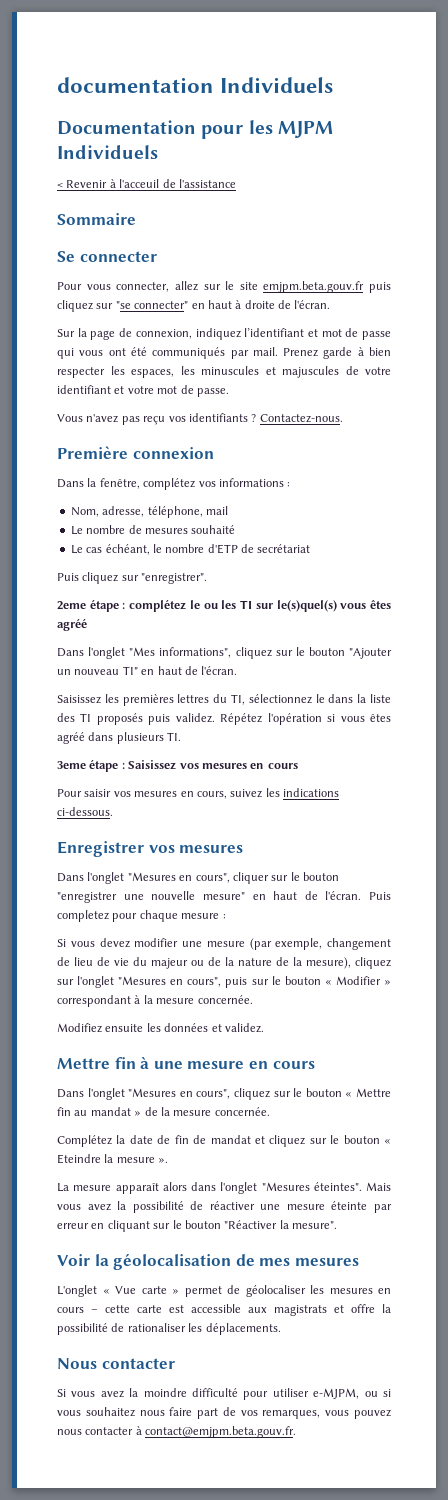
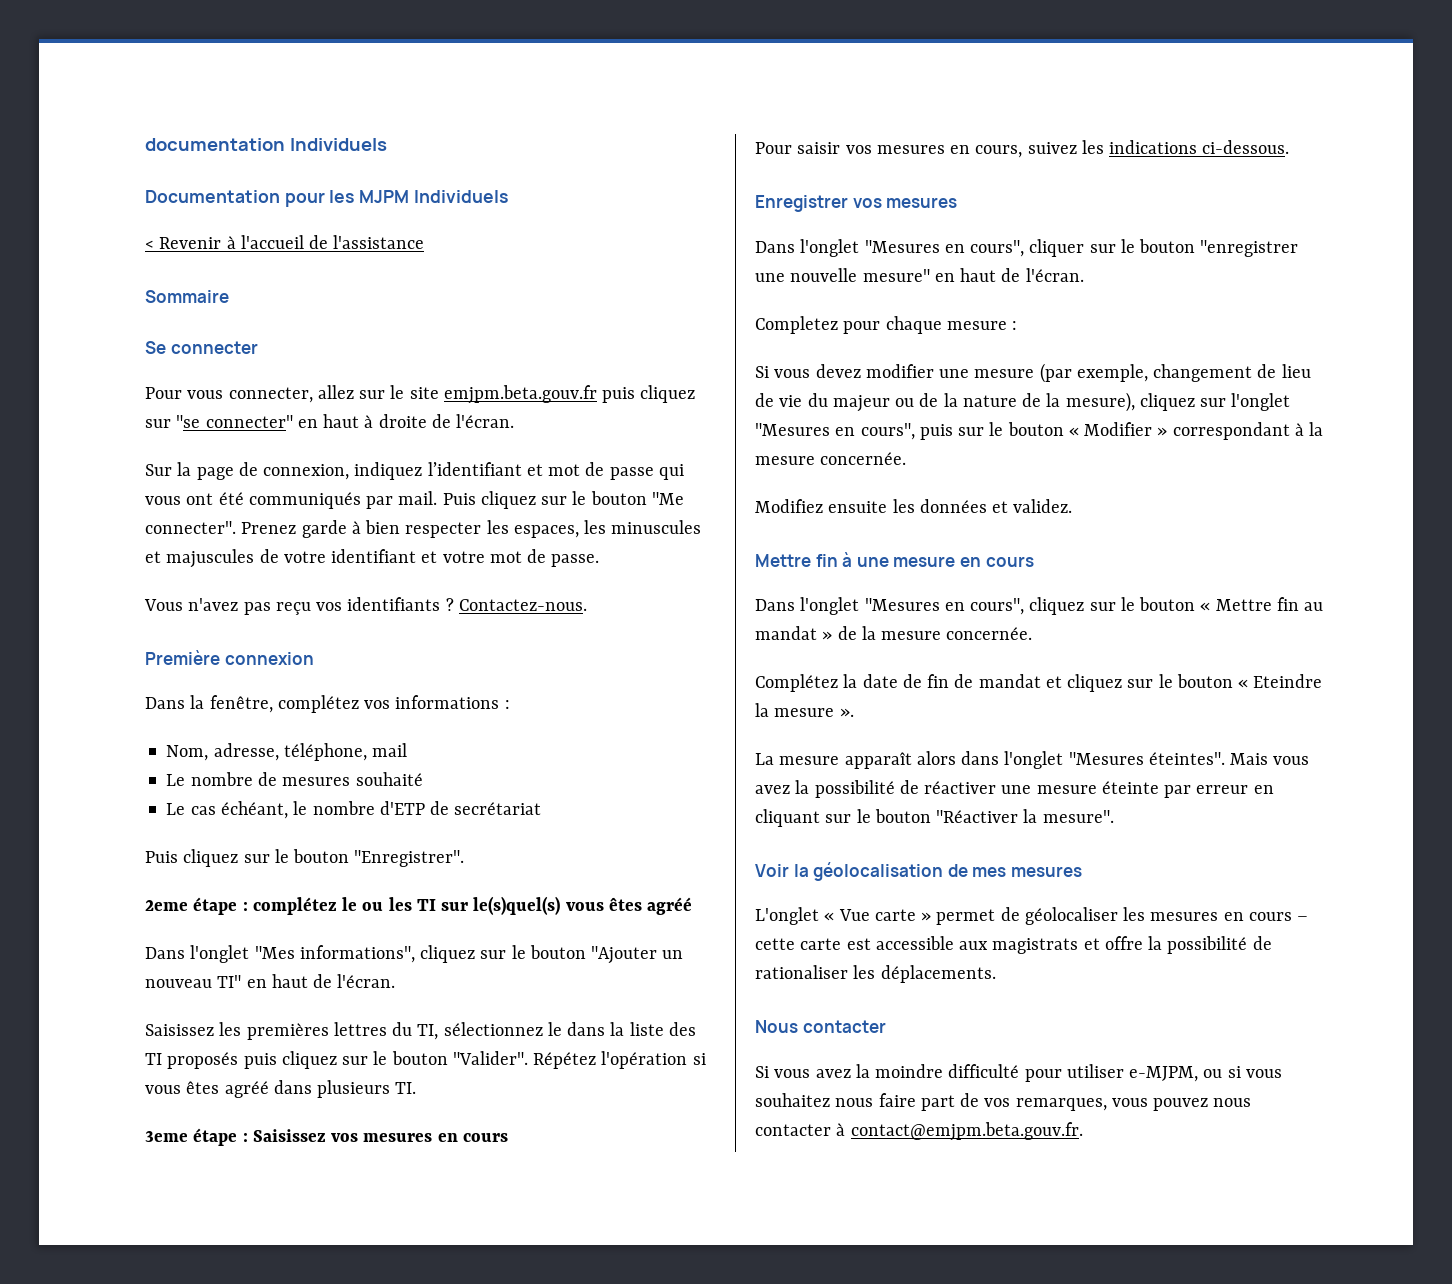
[119,179,160,188] l'acceuil -> [240,235,304,249] l'accueil
(278, 351) none -> [442,491,684,509] [145,521,236,534] Puis cliquez sur le bouton "Me connecter".
[141,573,208,584] "enregistrer". -> [274,849,465,867] le bouton "Enregistrer".
[175,713,215,723] validez. -> [281,1051,528,1069] cliquez sur le bouton "Valider".
[369,892,391,900] [57,910,109,922] Puis completez -> [755,316,838,334] // Completez

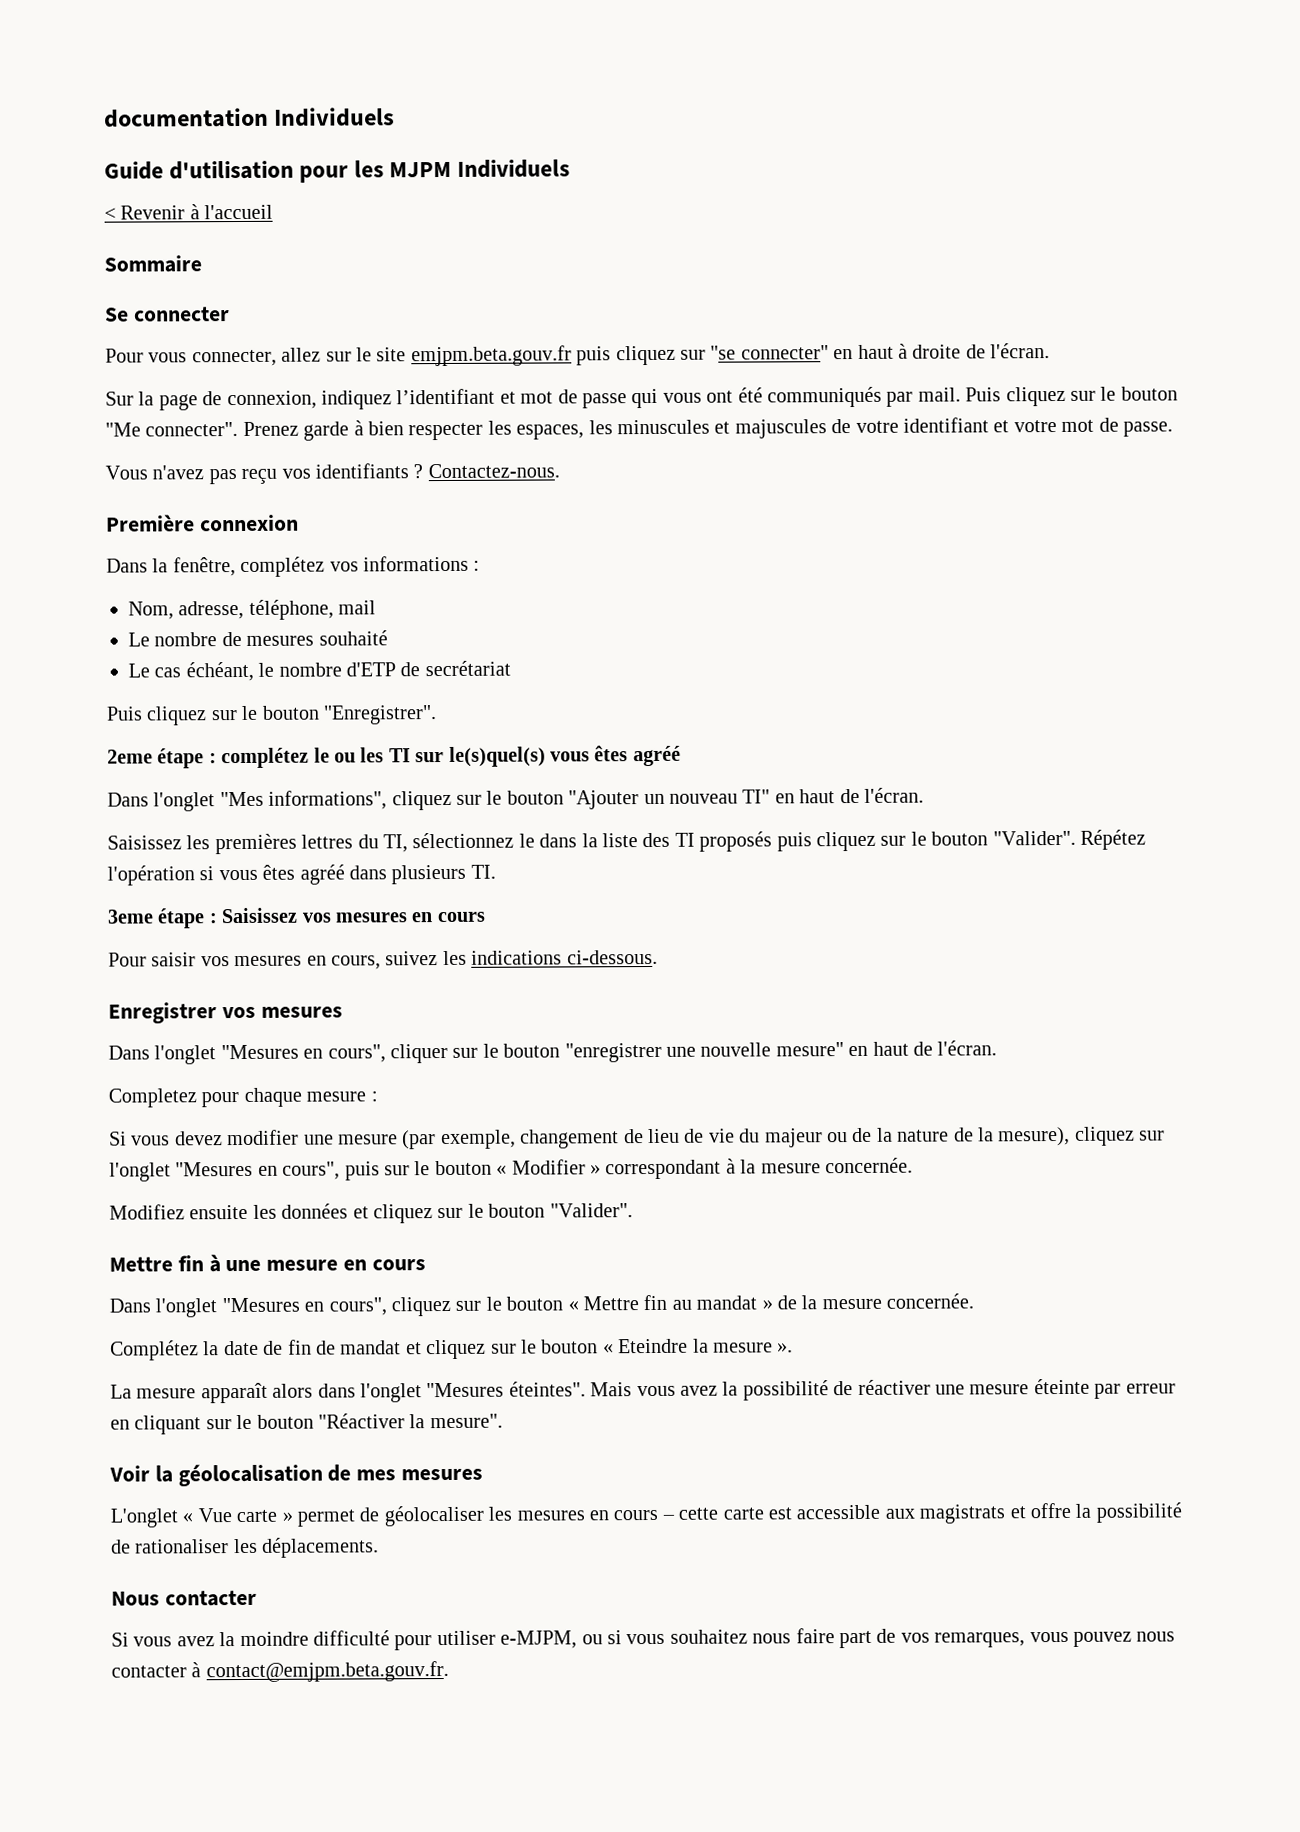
[145,190,280,203] Documentation -> [104,160,295,180] Guide d'utilisation
[309,235,425,249] de l'assistance -> (274, 212) none
[1013,499,1073,513] validez. -> [373,1203,633,1224] cliquez sur le bouton "Valider".

